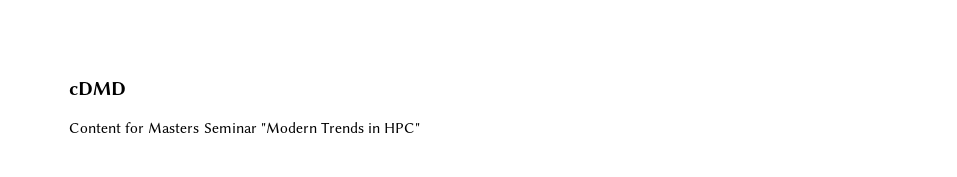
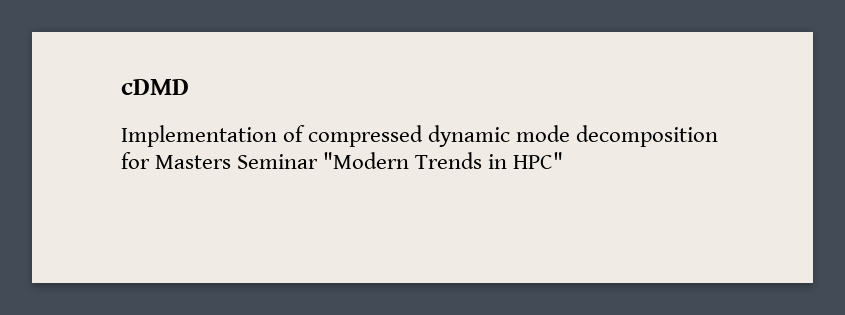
[69,123,121,133] Content -> [121,125,719,147] Implementation of compressed dynamic mode decomposition

